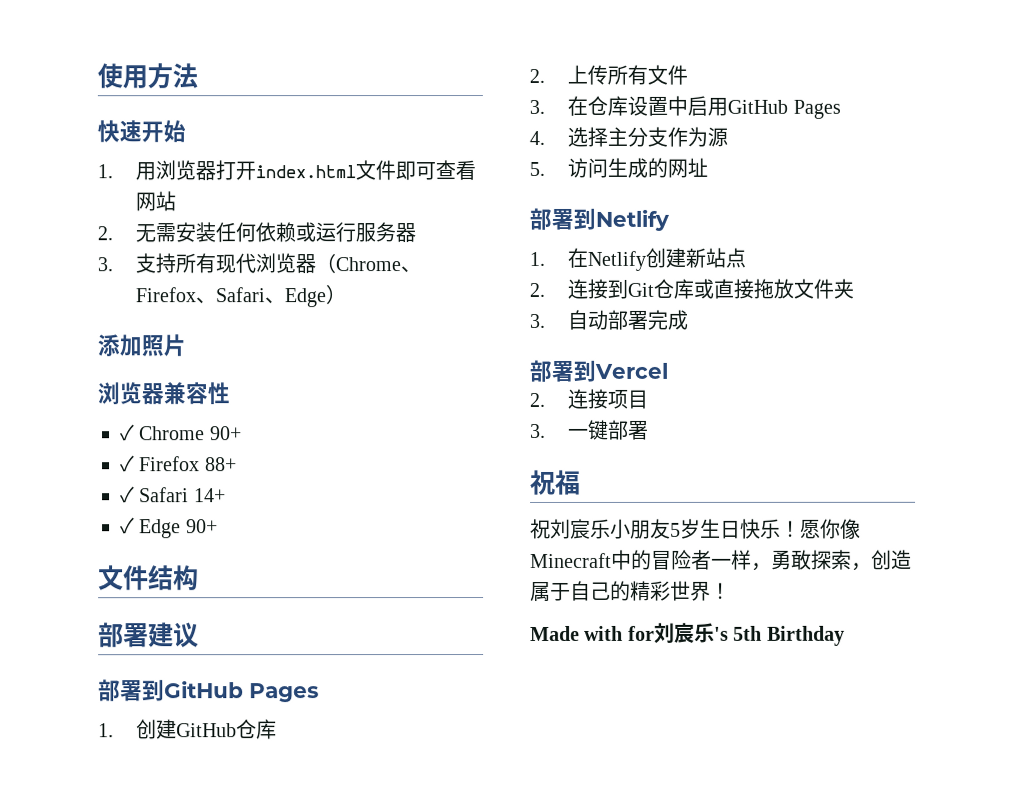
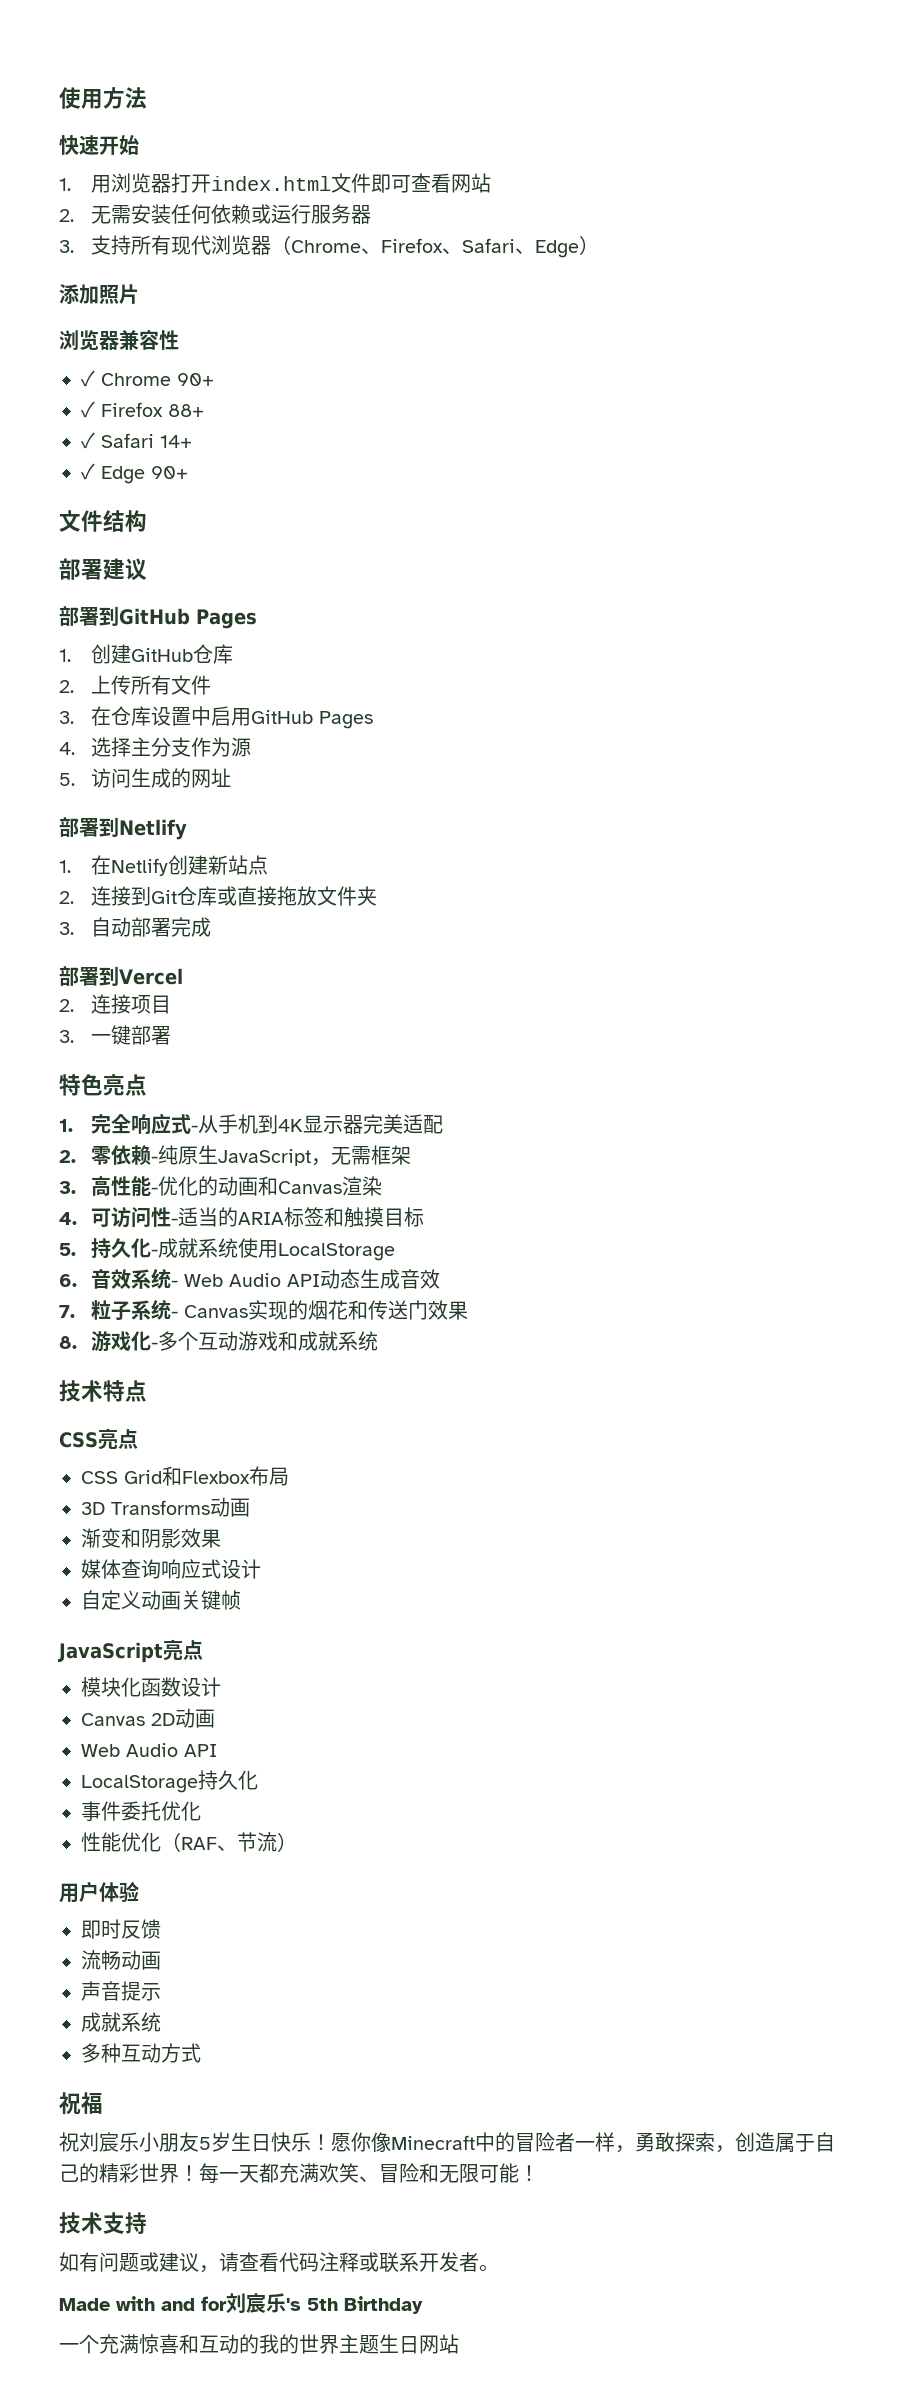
(650, 430) none -> [59,1074,147,1096] [59,1113,444,1135] [59,1145,412,1166] [59,1176,383,1196] [59,1207,425,1228] [59,1238,396,1261] [59,1268,441,1289] [59,1299,469,1321] [59,1331,379,1352] [59,1380,147,1402] [59,1428,138,1450] [81,1466,289,1486] [81,1497,250,1517] [81,1528,221,1548] [81,1559,261,1579] [81,1590,241,1610] [58,1639,203,1663] [81,1677,221,1697] [81,1708,215,1728] [81,1743,217,1757] [81,1770,258,1793] [81,1801,201,1821] [81,1832,297,1852] [59,1881,139,1903] [81,1919,161,1939] [81,1950,161,1970] [81,1981,161,2001] [81,2012,161,2032] [81,2043,201,2063] // 特色亮点 // 1.完全响应式-从手机到4K显示器完美适配 // 2.零依赖-纯原生JavaScript，无需框架 // 3.高性能-优化的动画和Canvas渲染 // 4.可访问性-适当的ARIA标签和触摸目标 // 5.持久化-成就系统使用LocalStorage // 6.音效系统- Web Audio API动态生成音效 // 7.粒子系统- Canvas实现的烟花和传送门效果 // 8.游戏化-多个互动游戏和成就系统 // 技术特点 // CSS亮点 // CSS Grid和Flexbox布局 // 3D Transforms动画 // 渐变和阴影效果 // 媒体查询响应式设计 // 自定义动画关键帧 // JavaScript亮点 // 模块化函数设计 // Canvas 2D动画 // Web Audio API // LocalStorage持久化 // 事件委托优化 // 性能优化（RAF、节流） // 用户体验 // 即时反馈 // 流畅动画 // 声音提示 // 成就系统 // 多种互动方式
(731, 590) none -> [199,2163,539,2184] [59,2212,147,2234] [59,2252,499,2273] 每一天都充满欢笑、冒险和无限可能！ // 技术支持 // 如有问题或建议，请查看代码注释或联系开发者。
(624, 633) none -> [161,2298,195,2311] and
(845, 635) none -> [59,2334,459,2354] // 一个充满惊喜和互动的我的世界主题生日网站

